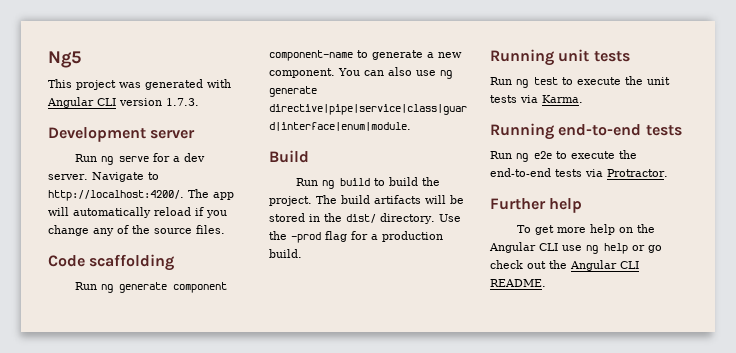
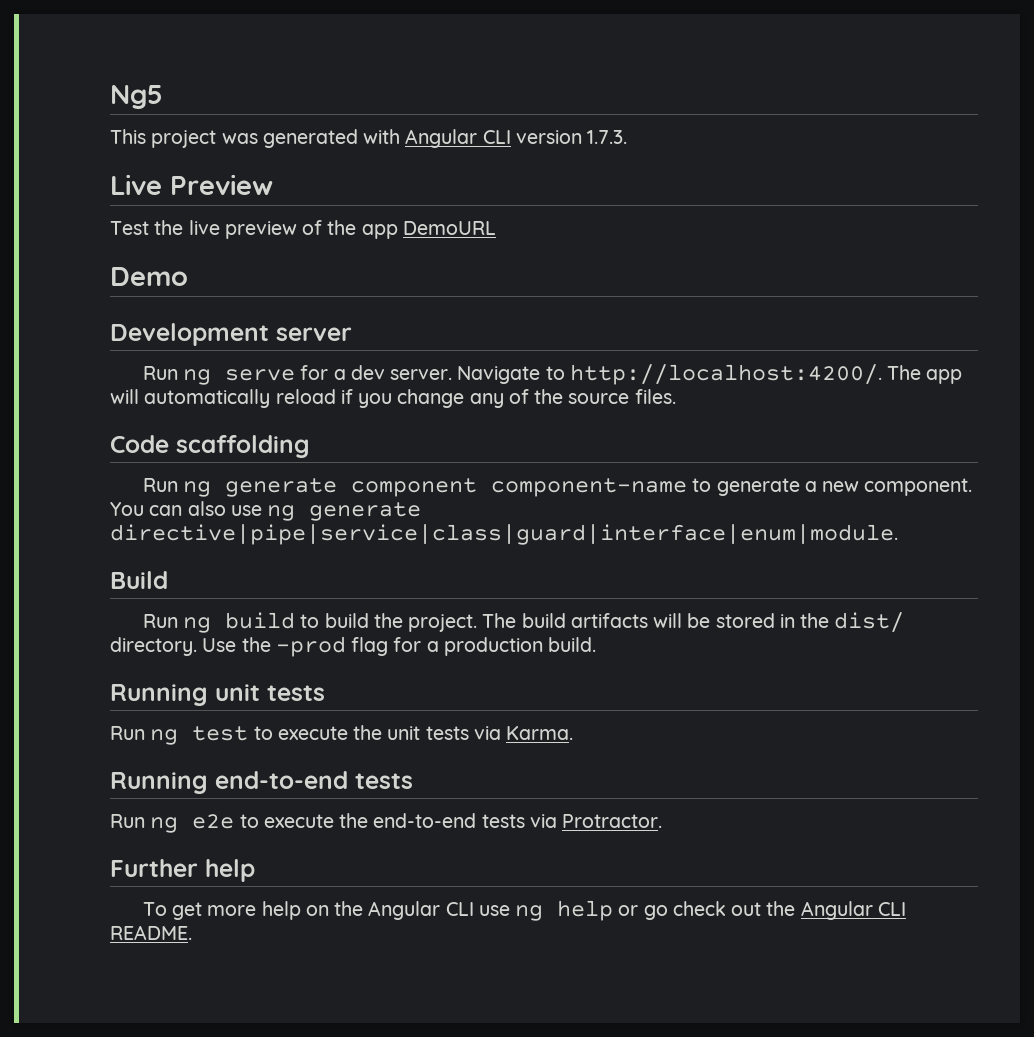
(199, 102) none -> [110,174,273,195] [110,220,496,239] [110,267,188,286] // Live Preview // Test the live preview of the app DemoURL // Demo

